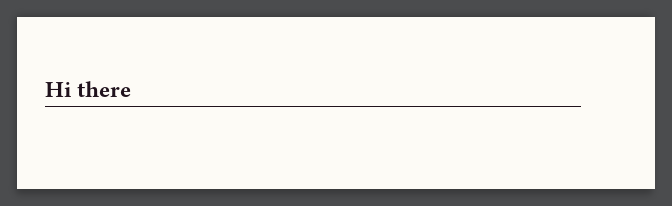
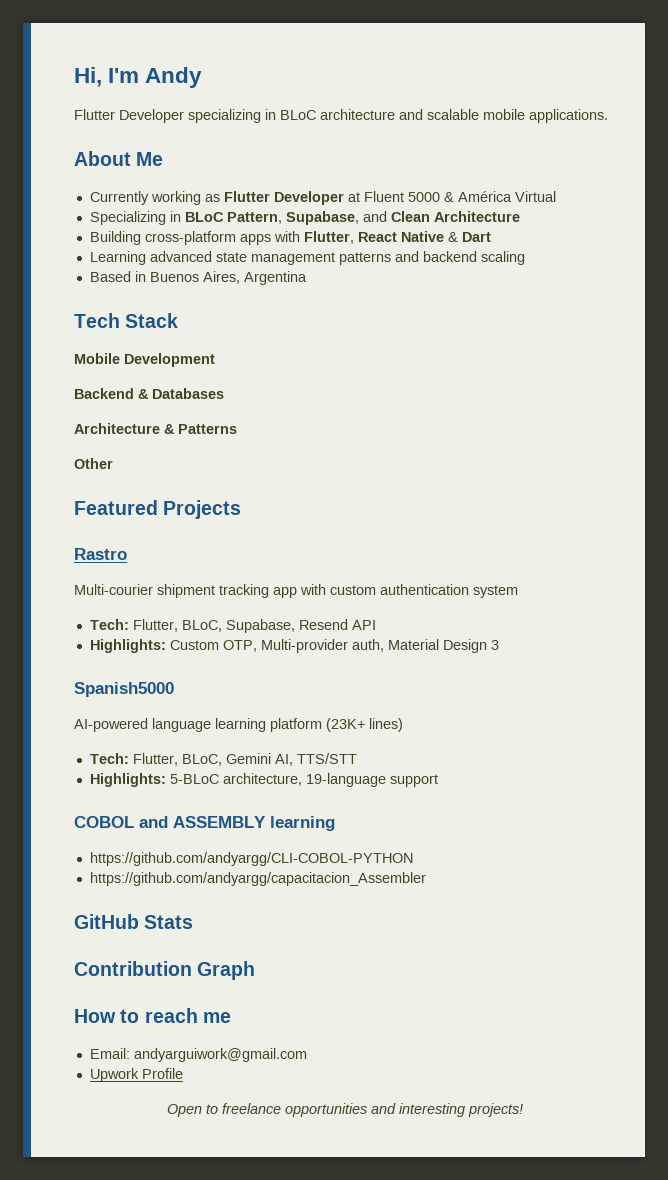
[45,81,132,97] Hi there -> [74,67,203,88] [74,109,608,123] [74,151,164,166] [89,191,556,205] [89,211,520,225] [89,231,491,245] [89,251,525,265] [89,271,307,285] [74,313,179,328] [74,353,215,367] [74,388,224,399] [74,423,237,434] [74,458,113,469] [74,500,242,519] [74,548,127,560] [74,584,518,598] [89,619,376,633] [89,639,499,653] [74,682,174,697] [74,718,403,732] [89,753,357,766] [89,773,438,787] [74,816,335,831] [89,852,413,866] [89,872,426,886] [74,914,194,929] [74,961,256,980] [74,1008,231,1023] [89,1048,307,1062] [89,1068,183,1082] [166,1103,523,1117] Hi, I'm Andy // Flutter Developer specializing in BLoC architecture and scalable mobile applications. // About Me // Currently working as Flutter Developer at Fluent 5000 & América Virtual // Specializing in BLoC Pattern, Supabase, and Clean Architecture // Building cross-platform apps with Flutter, React Native & Dart // Learning advanced state management patterns and backend scaling // Based in Buenos Aires, Argentina // Tech Stack // Mobile Development // Backend & Databases // Architecture & Patterns // Other // Featured Projects // Rastro // Multi-courier shipment tracking app with custom authentication system // Tech: Flutter, BLoC, Supabase, Resend API // Highlights: Custom OTP, Multi-provider auth, Material Design 3 // Spanish5000 // AI-powered language learning platform (23K+ lines) // Tech: Flutter, BLoC, Gemini AI, TTS/STT // Highlights: 5-BLoC architecture, 19-language support // COBOL and ASSEMBLY learning // https://github.com/andyargg/CLI-COBOL-PYTHON // https://github.com/andyargg/capacitacion_Assembler // GitHub Stats // Contribution Graph // How to reach me // Email: andyarguiwork@gmail.com // Upwork Profile // Open to freelance opportunities and interesting projects!

